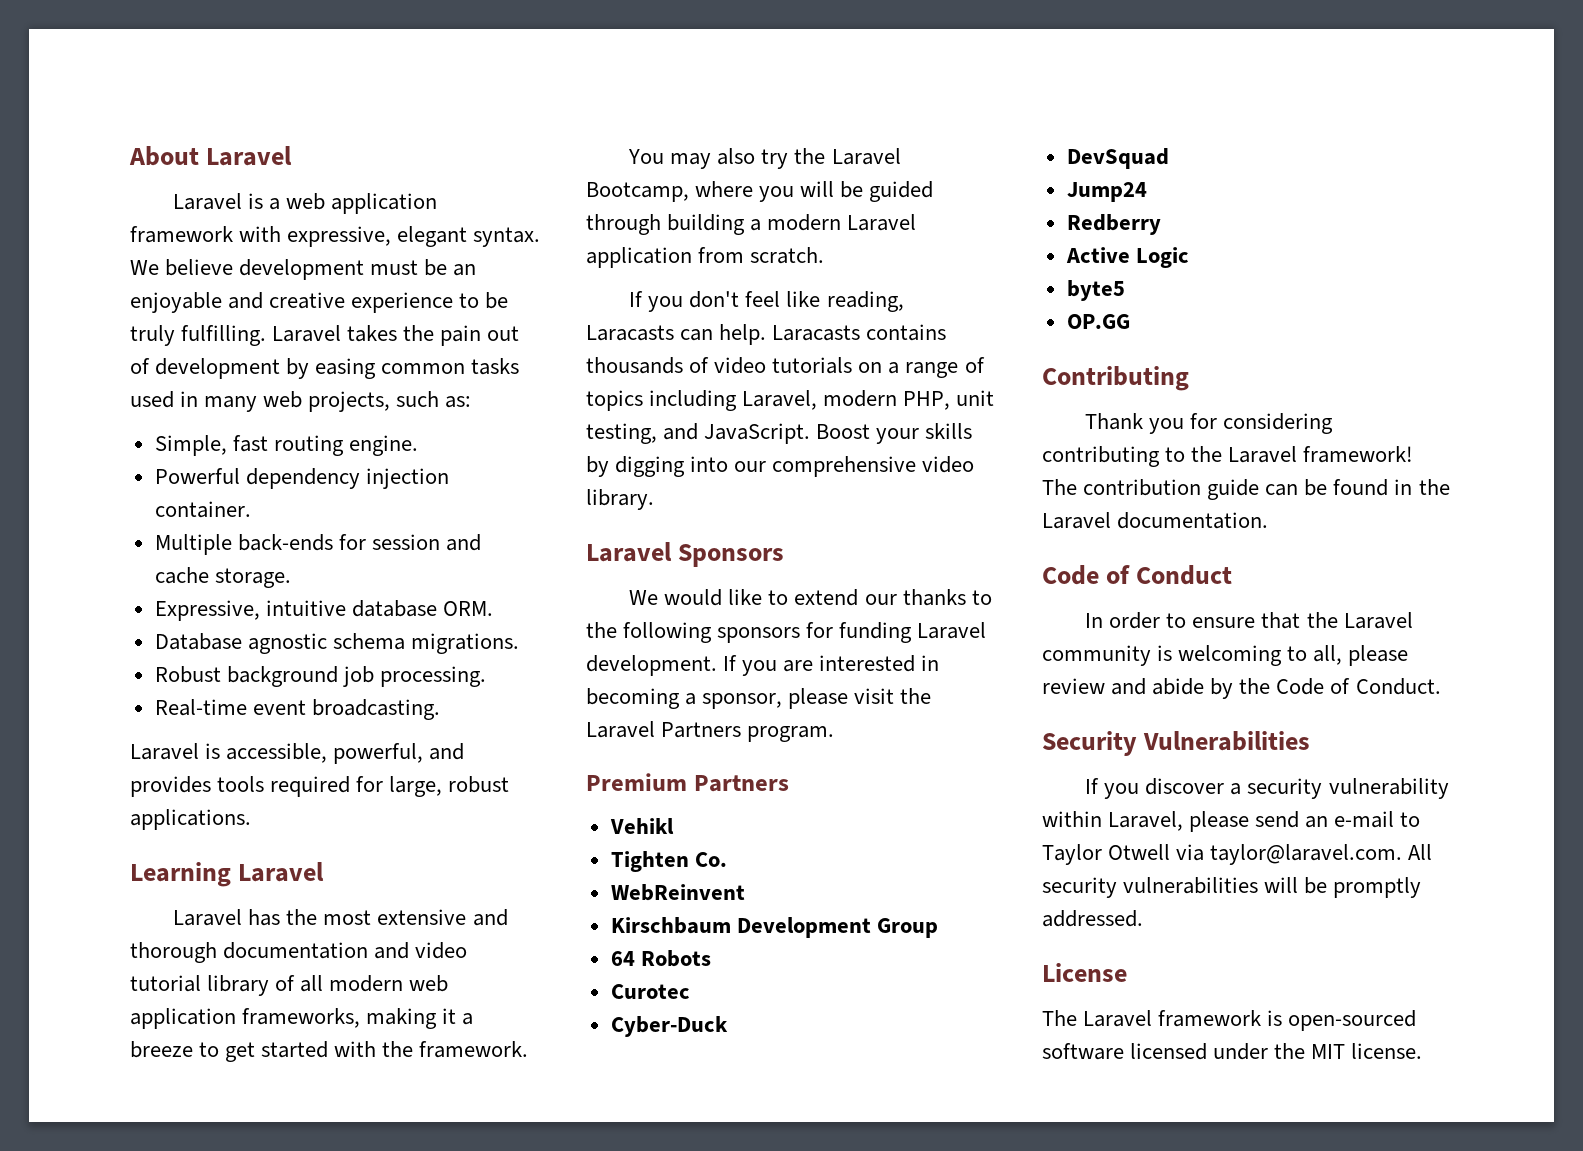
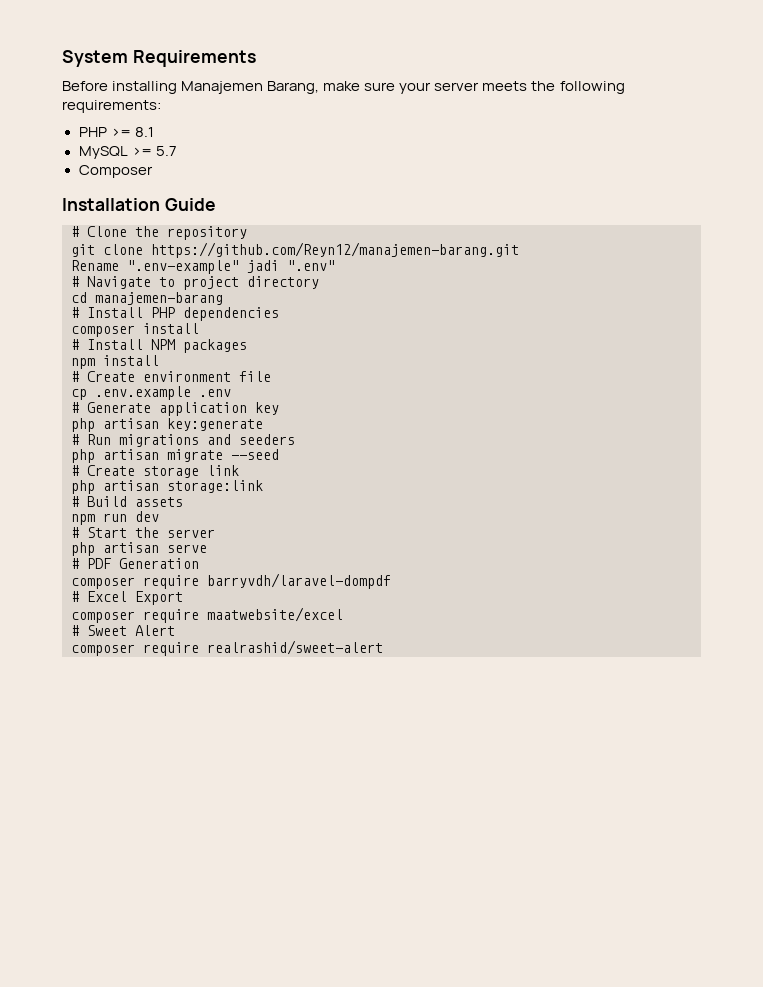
[129,146,293,166] [173,193,438,214] [130,226,541,247] [130,259,477,280] [130,292,509,313] [130,325,520,346] [130,358,520,379] [130,391,472,412] [154,435,418,456] [154,468,449,489] [154,501,251,518] [154,534,482,555] [154,567,291,588] [154,600,493,621] [154,633,519,654] [154,666,486,687] [154,699,440,720] [130,743,465,764] [130,776,510,797] [130,809,251,830] [130,862,325,887] [173,909,508,926] [130,942,468,963] [130,975,449,996] [130,1008,474,1029] [130,1041,529,1062] [628,148,901,169] [586,181,934,202] [586,214,917,235] [586,247,825,268] [629,291,904,312] [586,324,947,345] [586,357,985,378] [586,390,995,411] [586,423,973,444] [586,456,975,477] [586,489,654,510] [586,542,785,567] [629,589,992,606] [586,622,987,643] [586,655,940,676] [586,688,932,709] [586,721,835,742] [586,773,789,792] [609,818,674,834] [610,851,727,872] [610,884,745,901] [610,917,938,938] [610,950,711,967] [610,984,690,999] [610,1016,728,1037] [1066,148,1169,169] [1066,182,1147,202] [1066,214,1161,235] [1065,247,1189,268] [1066,280,1125,301] [1066,314,1130,329] [1042,366,1189,391] [1085,413,1334,434] [1042,446,1414,467] [1042,479,1450,500] [1042,512,1269,529] [1042,565,1233,585] [1085,612,1413,629] [1042,645,1409,666] [1042,678,1441,699] [1042,731,1311,756] [1085,778,1449,799] [1042,811,1421,832] [1042,844,1433,865] [1042,877,1422,898] [1042,910,1143,927] [1042,963,1127,982] [1042,1010,1417,1031] [1042,1043,1423,1060] About Laravel // Laravel is a web application framework with expressive, elegant syntax. We believe development must be an enjoyable and creative experience to be truly fulfilling. Laravel takes the pain out of development by easing common tasks used in many web projects, such as: // Simple, fast routing engine. // Powerful dependency injection container. // Multiple back-ends for session and cache storage. // Expressive, intuitive database ORM. // Database agnostic schema migrations. // Robust background job processing. // Real-time event broadcasting. // Laravel is accessible, powerful, and provides tools required for large, robust applications. // Learning Laravel // Laravel has the most extensive and thorough documentation and video tutorial library of all modern web application frameworks, making it a breeze to get started with the framework. // You may also try the Laravel Bootcamp, where you will be guided through building a modern Laravel application from scratch. // If you don't feel like reading, Laracasts can help. Laracasts contains thousands of video tutorials on a range of topics including Laravel, modern PHP, unit testing, and JavaScript. Boost your skills by digging into our comprehensive video library. // Laravel Sponsors // We would like to extend our thanks to the following sponsors for funding Laravel development. If you are interested in becoming a sponsor, please visit the Laravel Partners program. // Premium Partners // Vehikl // Tighten Co. // WebReinvent // Kirschbaum Development Group // 64 Robots // Curotec // Cyber-Duck // DevSquad // Jump24 // Redberry // Active Logic // byte5 // OP.GG // Contributing // Thank you for considering contributing to the Laravel framework! The contribution guide can be found in the Laravel documentation. // Code of Conduct // In order to ensure that the Laravel community is welcoming to all, please review and abide by the Code of Conduct. // Security Vulnerabilities // If you discover a security vulnerability within Laravel, please send an e-mail to Taylor Otwell via taylor@laravel.com. All security vulnerabilities will be promptly addressed. // License // The Laravel framework is open-sourced software licensed under the MIT license. -> [62,50,256,67] [62,81,625,94] [62,100,161,113] [78,127,154,137] [78,146,177,159] [78,165,153,178] [62,198,216,211] [71,226,247,240] [71,242,519,258] [71,260,335,274] [71,276,319,290] [71,292,223,305] [71,307,279,321] [71,323,199,337] [71,339,247,353] [71,355,159,369] [71,371,271,382] [71,386,231,400] [71,402,279,416] [71,418,263,432] [71,434,295,447] [71,449,279,463] [71,465,239,478] [71,480,263,494] [71,496,183,507] [71,511,159,525] [71,527,215,538] [71,542,207,556] [71,558,199,569] [71,573,391,589] [71,591,183,605] [71,607,343,623] [71,625,175,636] [71,640,383,656] System Requirements // Before installing Manajemen Barang, make sure your server meets the following requirements: // PHP >= 8.1 // MySQL >= 5.7 // Composer // Installation Guide // # Clone the repository // git clone https://github.com/Reyn12/manajemen-barang.git // Rename ".env-example" jadi ".env" // # Navigate to project directory // cd manajemen-barang // # Install PHP dependencies // composer install // # Install NPM packages // npm install // # Create environment file // cp .env.example .env // # Generate application key // php artisan key:generate // # Run migrations and seeders // php artisan migrate --seed // # Create storage link // php artisan storage:link // # Build assets // npm run dev // # Start the server // php artisan serve // # PDF Generation // composer require barryvdh/laravel-dompdf // # Excel Export // composer require maatwebsite/excel // # Sweet Alert // composer require realrashid/sweet-alert

